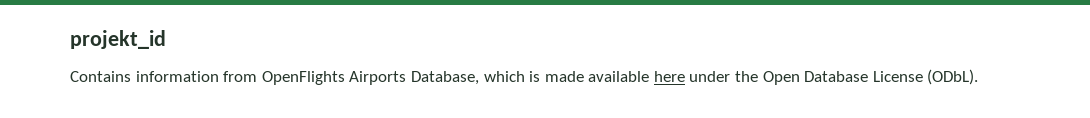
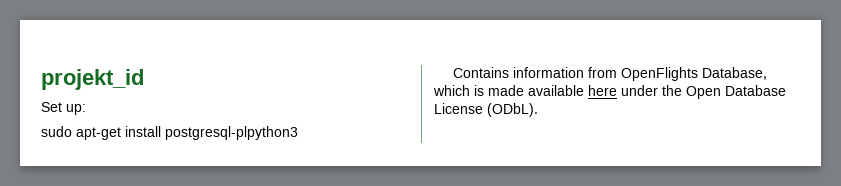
(166, 39) none -> [41,102,86,115] [41,126,298,140] // Set up: // sudo apt-get install postgresql-plpython3
[349,71,407,85] Airports -> (698, 74) none

